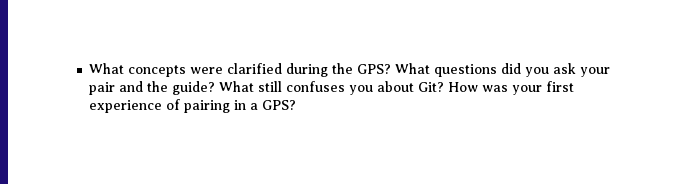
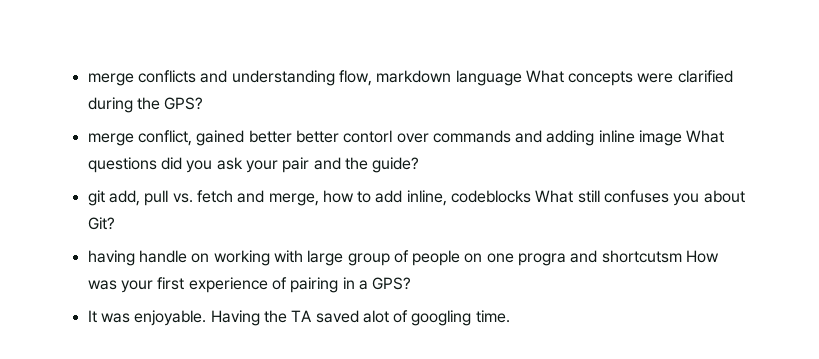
(89, 68) none -> [87,70,522,86] merge conflicts and understanding flow, markdown language
(392, 69) none -> [87,130,683,146] // merge conflict, gained better better contorl over commands and adding inline image
(216, 88) none -> [87,190,532,206] // git add, pull vs. fetch and merge, how to add inline, codeblocks
(445, 87) none -> [87,250,682,266] // having handle on working with large group of people on one progra and shortcutsm
(297, 105) none -> [87,310,510,326] // It was enjoyable. Having the TA saved alot of googling time.

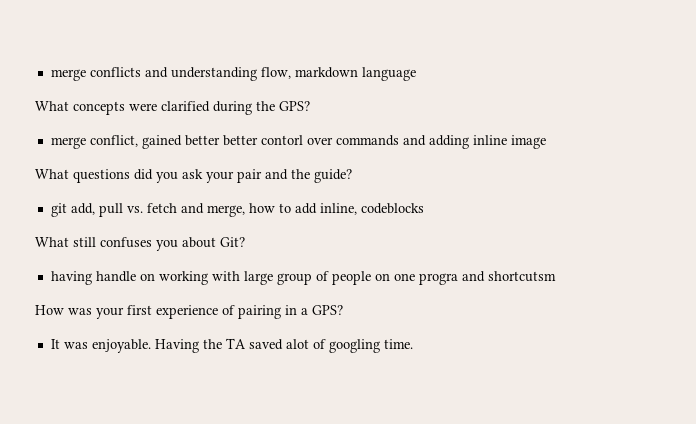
(522, 78) none -> (416, 74) //
(683, 138) none -> (546, 142) //
(532, 196) none -> (424, 208) //
(682, 256) none -> (556, 276) //

